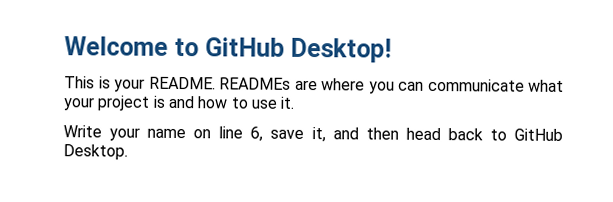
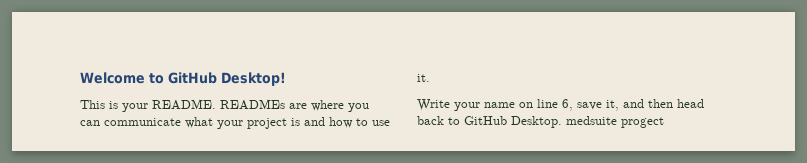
(128, 152) none -> [566,116,664,128] medsuite progect

